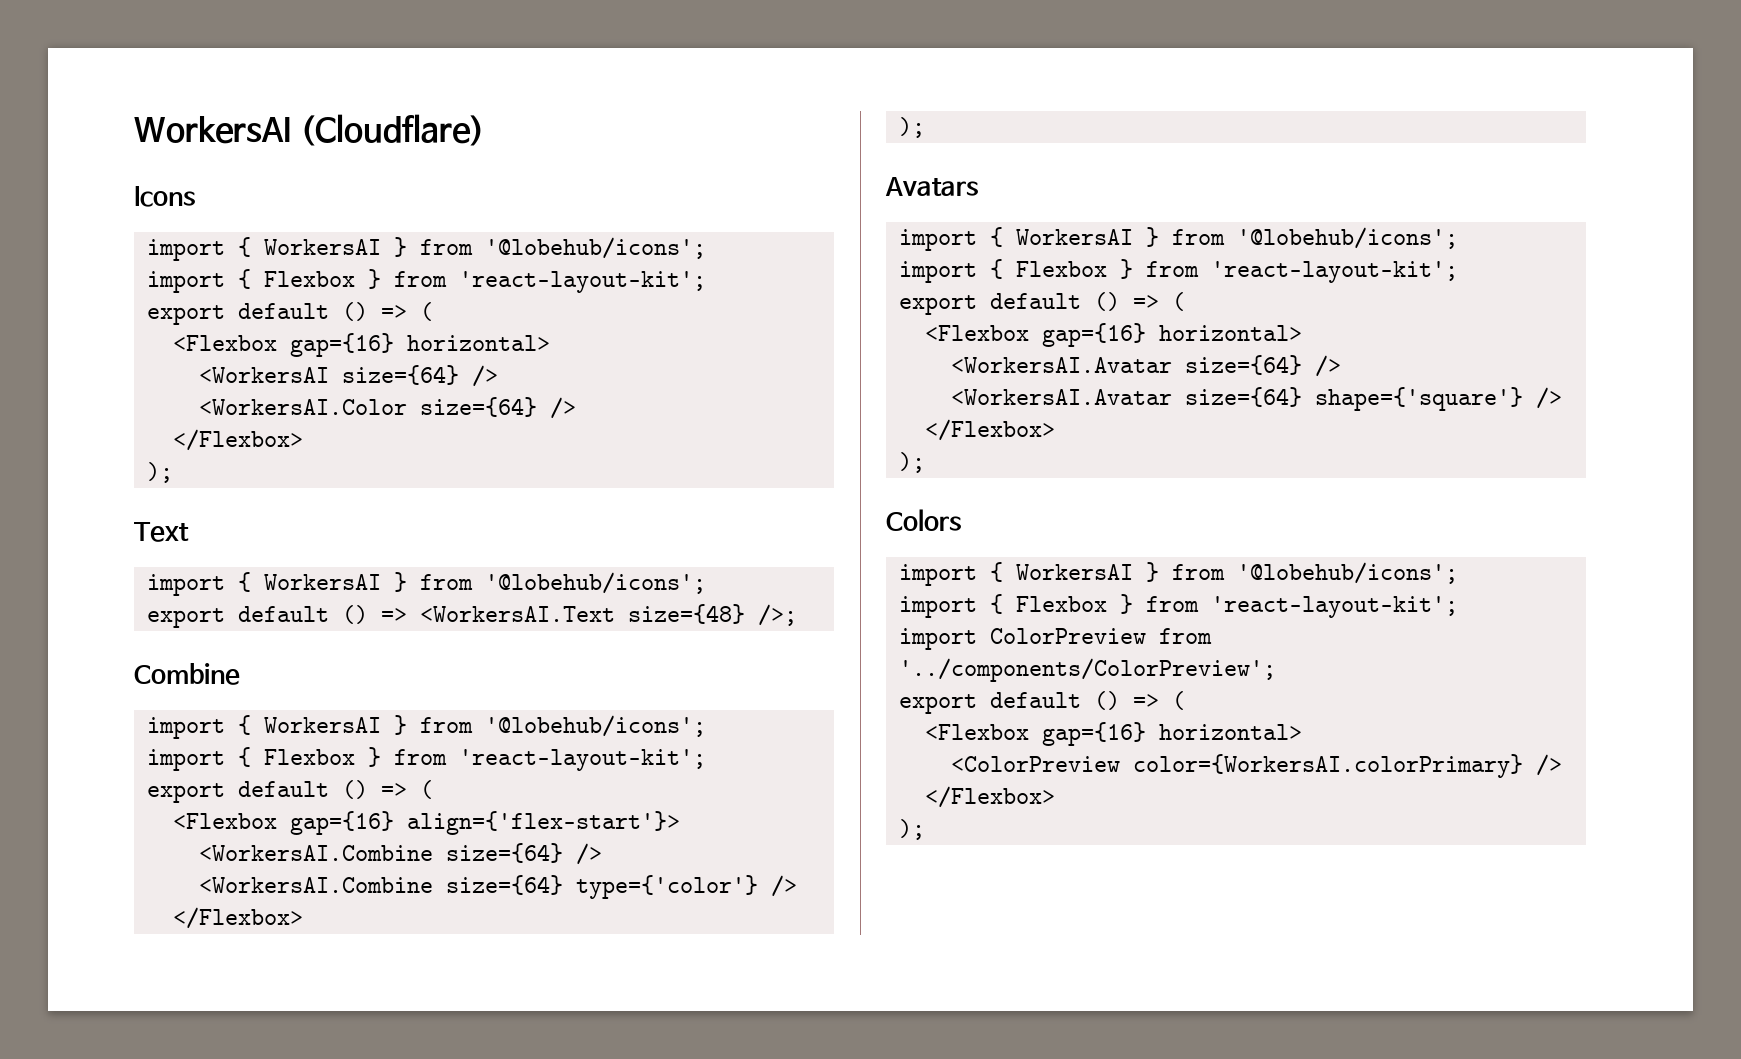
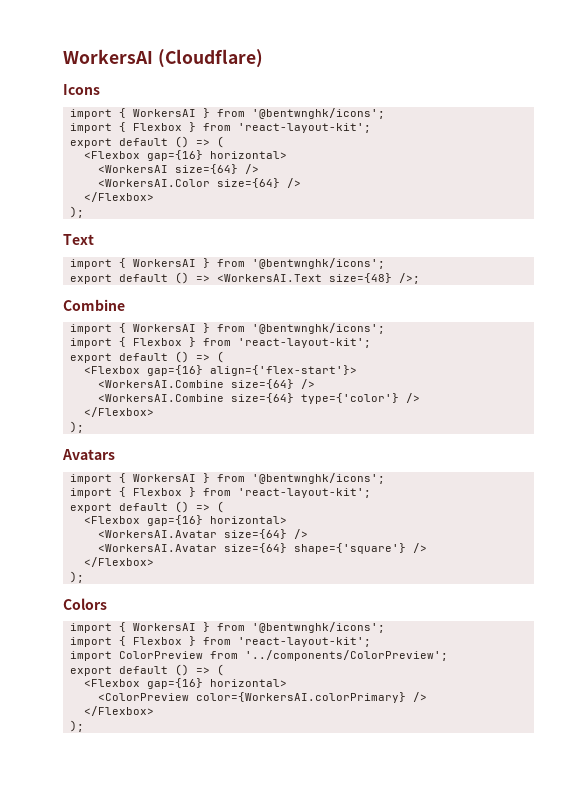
[484,237,706,259] '@lobehub/icons'; -> [251,108,385,119] '@bentwnghk/icons';
[484,572,706,594] '@lobehub/icons'; -> [251,258,385,269] '@bentwnghk/icons';
[484,715,706,737] '@lobehub/icons'; -> [251,323,385,334] '@bentwnghk/icons';
[1236,227,1458,249] '@lobehub/icons'; -> [251,473,385,484] '@bentwnghk/icons';
[1236,562,1458,584] '@lobehub/icons'; -> [251,622,385,633] '@bentwnghk/icons';

